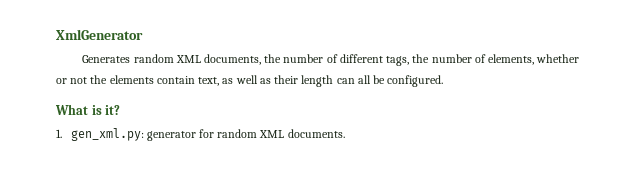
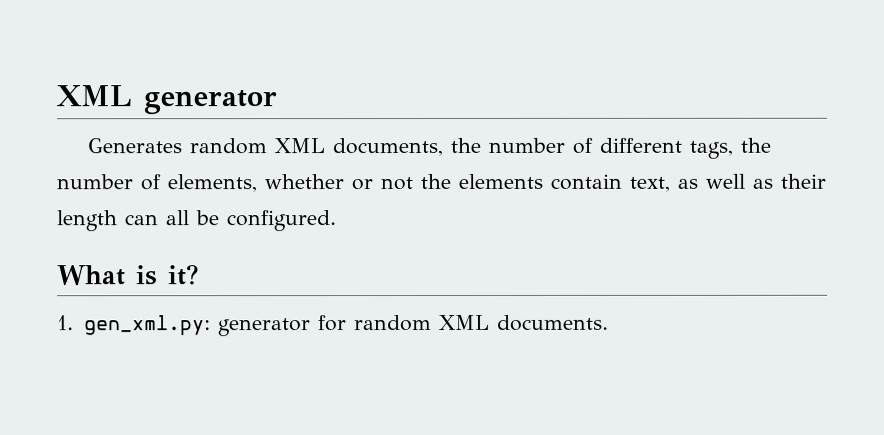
[56,29,143,40] XmlGenerator -> [56,85,277,115] XML generator

